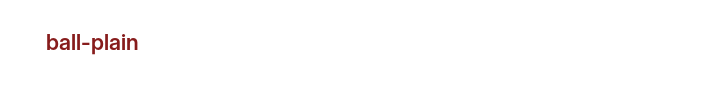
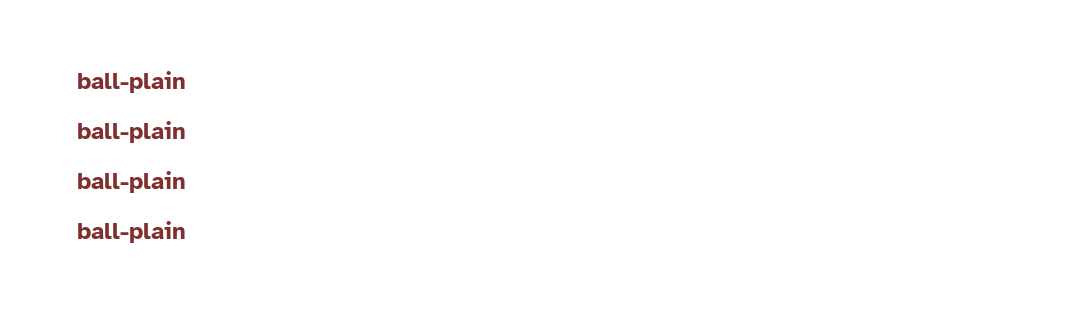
[46,34,139,55] ball-plain -> [77,71,186,93] [77,121,186,143] [77,171,186,193] [77,221,186,243] ball-plain // ball-plain // ball-plain // ball-plain

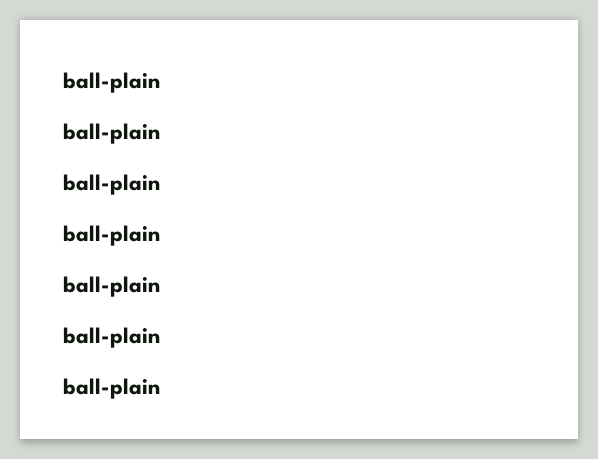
[77,71,186,93] [77,121,186,143] [77,171,186,193] [77,221,186,243] ball-plain // ball-plain // ball-plain // ball-plain -> [63,72,160,93] [63,123,160,144] [63,174,160,195] [63,225,160,246] [63,276,160,297] [63,327,160,348] [63,378,160,399] ball-plain // ball-plain // ball-plain // ball-plain // ball-plain // ball-plain // ball-plain

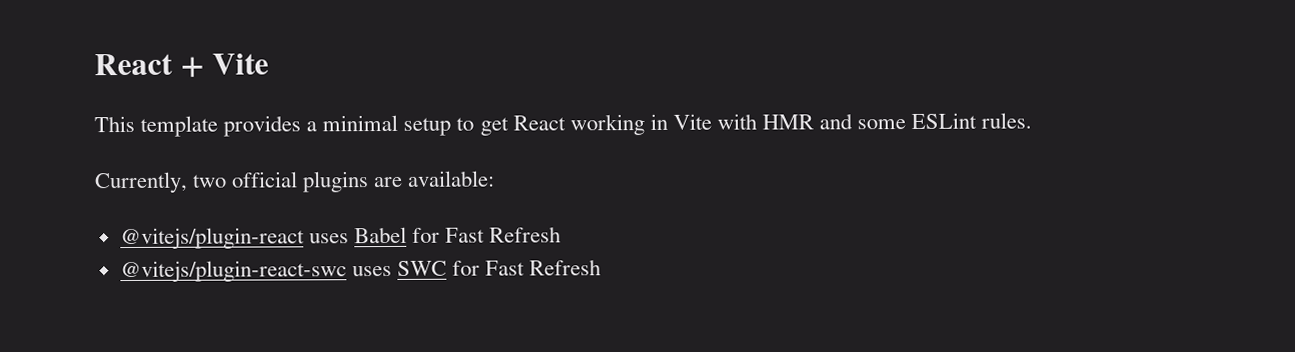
[63,72,160,93] [63,123,160,144] [63,174,160,195] [63,225,160,246] [63,276,160,297] [63,327,160,348] [63,378,160,399] ball-plain // ball-plain // ball-plain // ball-plain // ball-plain // ball-plain // ball-plain -> [94,53,270,78] [94,112,1033,137] [94,170,496,194] [119,226,562,250] [119,259,602,283] React + Vite // This template provides a minimal setup to get React working in Vite with HMR and some ESLint rules. // Currently, two official plugins are available: // @vitejs/plugin-react uses Babel for Fast Refresh // @vitejs/plugin-react-swc uses SWC for Fast Refresh

